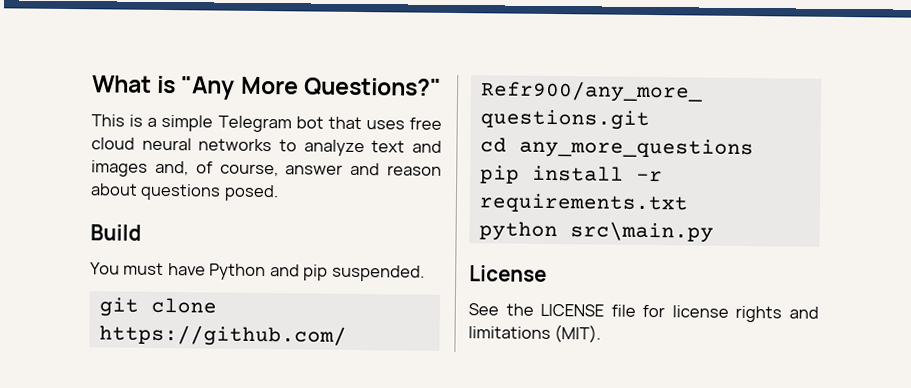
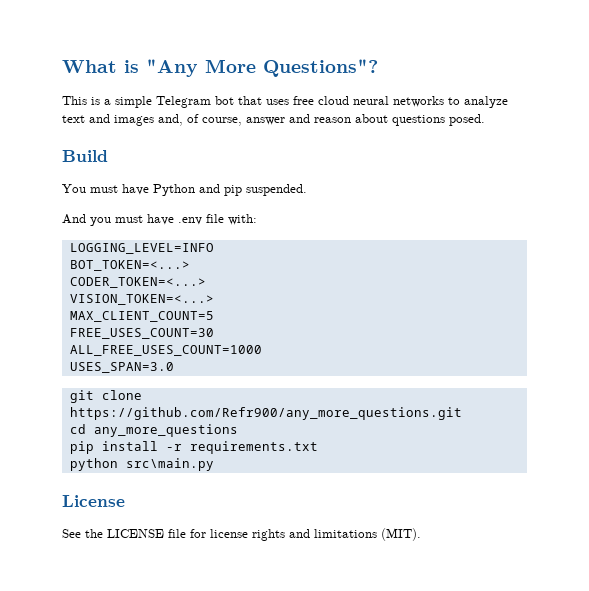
[303,77,442,97] Questions?" -> [263,59,378,77] Questions"?
(425, 273) none -> [62,214,257,226] [69,243,214,254] [69,260,190,271] [69,277,206,288] [69,294,214,305] [69,311,214,322] [69,328,214,339] [69,345,262,356] [69,362,174,373] // And you must have .env file with: // LOGGING_LEVEL=INFO // BOT_TOKEN=<...> // CODER_TOKEN=<...> // VISION_TOKEN=<...> // MAX_CLIENT_COUNT=5 // FREE_USES_COUNT=30 // ALL_FREE_USES_COUNT=1000 // USES_SPAN=3.0

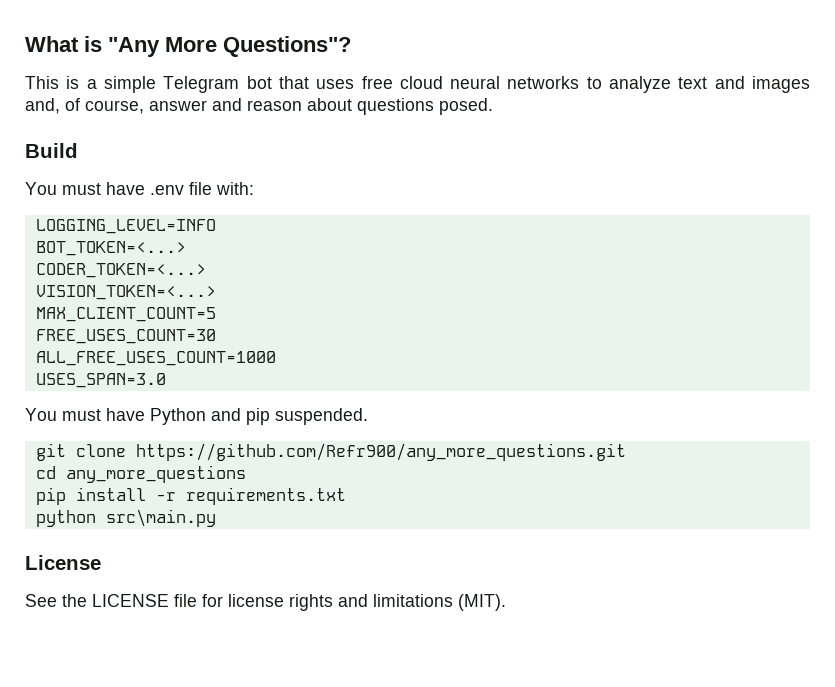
[153,184,307,196] [62,214,174,226] Python and pip suspended. // And you must have -> (145, 188) none
(174, 367) none -> [25,408,368,425] // You must have Python and pip suspended.

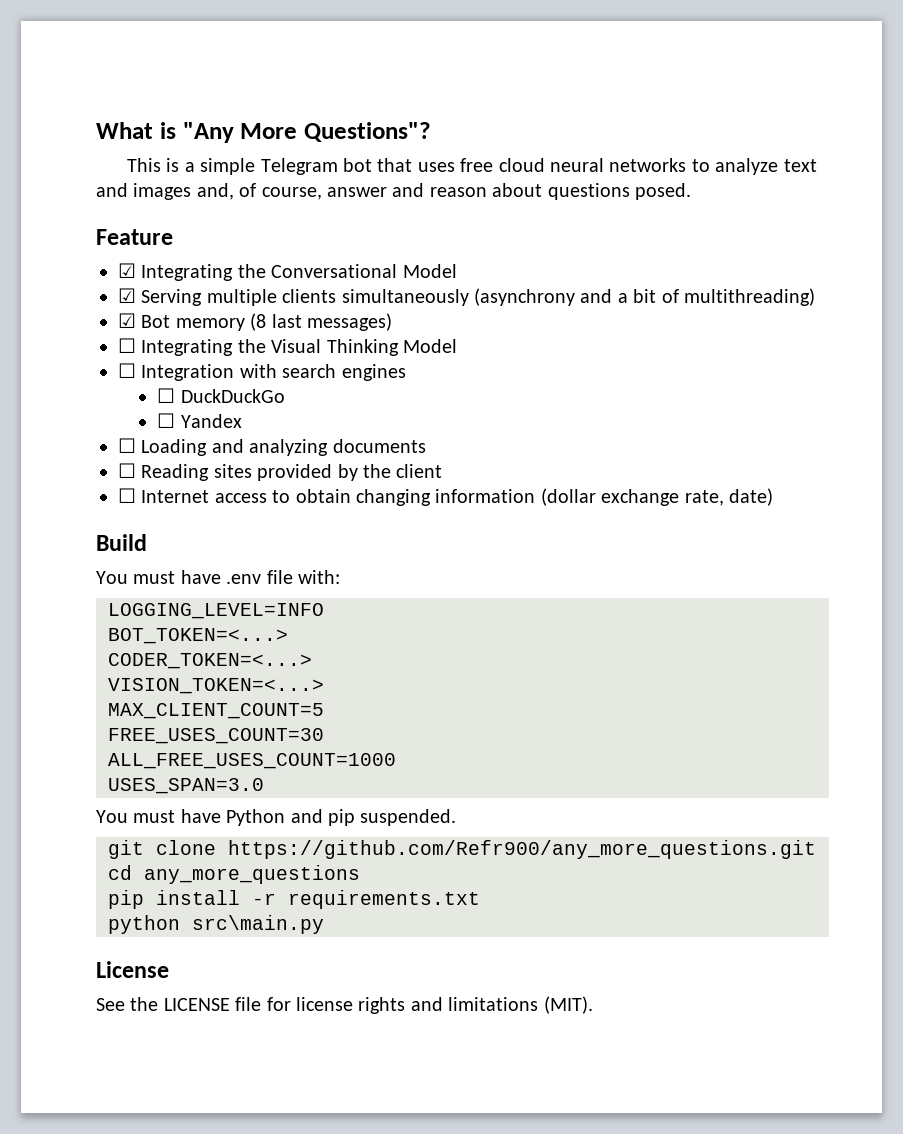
(493, 106) none -> [96,229,173,245] [118,263,457,281] [118,288,815,306] [118,313,392,331] [118,338,457,356] [118,363,406,381] [157,388,285,403] [157,413,242,428] [118,438,426,456] [118,463,443,481] [118,488,773,506] // Feature // ☑ Integrating the Conversational Model // ☑ Serving multiple clients simultaneously (asynchrony and a bit of multithreading) // ☑ Bot memory (8 last messages) // ☐ Integrating the Visual Thinking Model // ☐ Integration with search engines // ☐ DuckDuckGo // ☐ Yandex // ☐ Loading and analyzing documents // ☐ Reading sites provided by the client // ☐ Internet access to obtain changing information (dollar exchange rate, date)

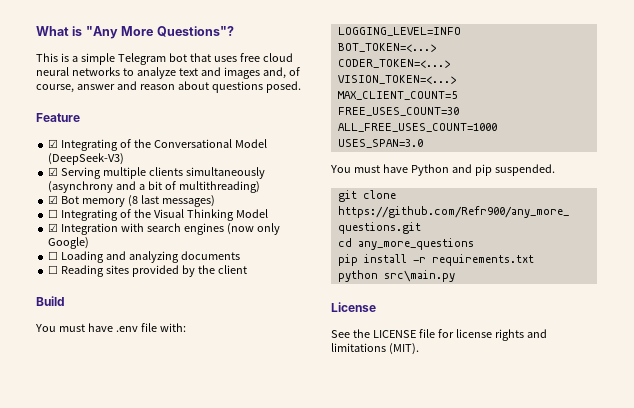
(234, 272) none -> [120,139,132,148] of
(457, 271) none -> [48,153,125,165] (DeepSeek-V3)
(234, 347) none -> [120,209,132,218] of
[118,363,136,378] ☐ -> [48,223,59,232] ☑
[157,388,285,403] [157,413,242,428] // ☐ DuckDuckGo // ☐ Yandex -> [226,223,280,235] [48,237,90,249] (now only Google)
[118,488,773,506] // ☐ Internet access to obtain changing information (dollar exchange rate, date) -> (247, 269) none

